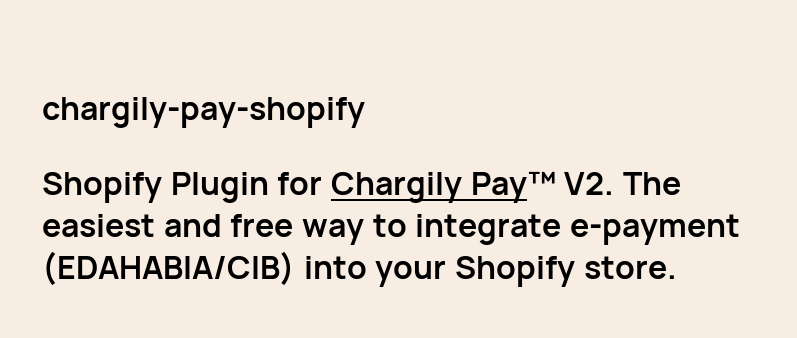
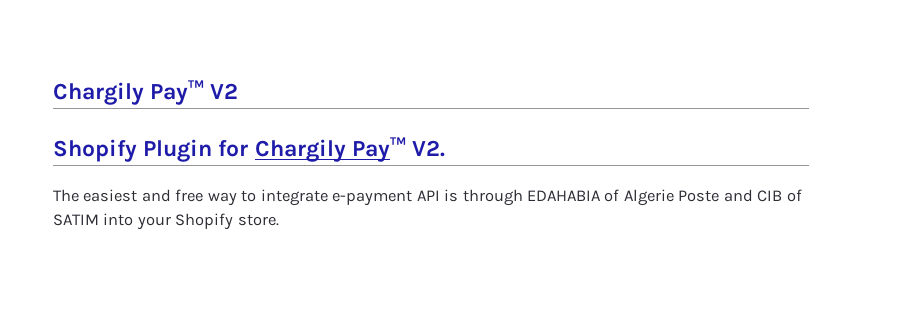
[42,97,365,128] chargily-pay-shopify -> [53,80,239,105] Chargily Pay™ V2
(615, 183) none -> (446, 148) //
[42,251,295,286] (EDAHABIA/CIB) -> [416,189,802,206] [53,214,99,226] API is through EDAHABIA of Algerie Poste and CIB of SATIM

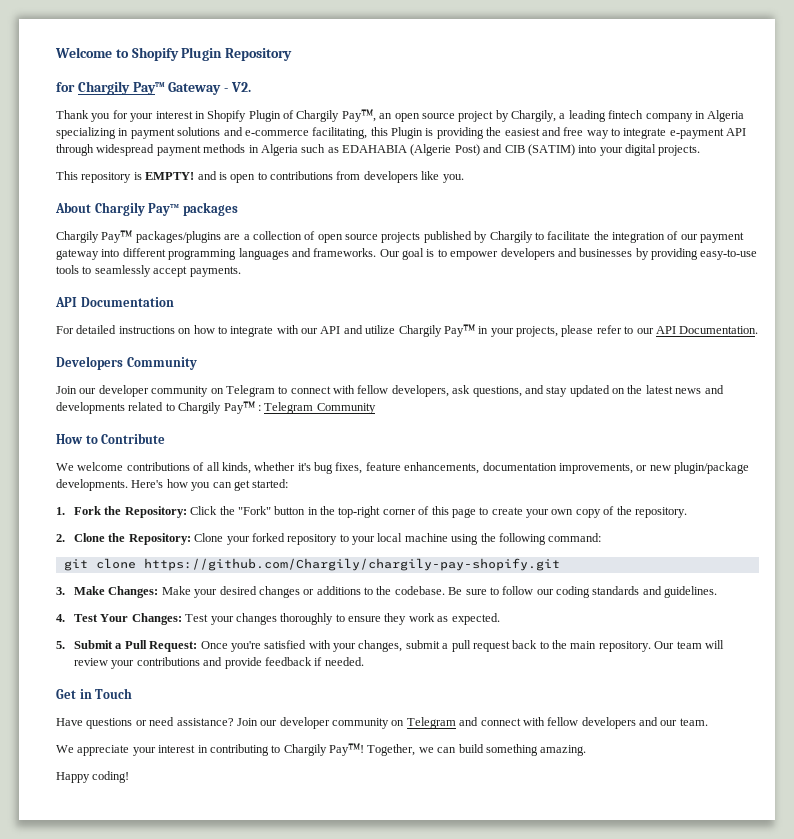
[53,80,239,105] [53,139,213,162] Chargily Pay™ V2 // Shopify Plugin -> [55,47,293,61] Welcome to Shopify Plugin Repository //
(406, 149) none -> [168,82,229,95] Gateway -
[53,189,79,202] The -> [56,109,745,122] [56,127,502,139] Thank you for your interest in Shopify Plugin of Chargily Pay™, an open source project by Chargily, a leading fintech company in Algeria specializing in payment solutions and e-commerce facilitating, this Plugin is providing the
[444,189,802,206] [53,213,279,230] is through EDAHABIA of Algerie Poste and CIB of SATIM into your Shopify store. -> [56,144,701,156] [56,171,464,183] [55,202,238,216] [56,230,745,243] [56,248,758,260] [56,265,241,277] [55,297,174,307] [56,324,759,337] [56,356,197,370] [56,385,724,397] [56,401,376,414] [56,433,166,444] [56,462,749,474] [56,479,289,491] [56,506,687,518] [56,533,602,545] [63,558,560,571] [56,586,718,598] [56,613,500,625] [56,640,724,652] [74,657,364,669] [56,688,133,699] [56,717,708,729] [56,743,587,756] [56,771,130,783] through widespread payment methods in Algeria such as EDAHABIA (Algerie Post) and CIB (SATIM) into your digital projects. // This repository is EMPTY! and is open to contributions from developers like you. // About Chargily Pay™ packages // Chargily Pay™ packages/plugins are a collection of open source projects published by Chargily to facilitate the integration of our payment gateway into different programming languages and frameworks. Our goal is to empower developers and businesses by providing easy-to-use tools to seamlessly accept payments. // API Documentation // For detailed instructions on how to integrate with our API and utilize Chargily Pay™ in your projects, please refer to our API Documentation. // Developers Community // Join our developer community on Telegram to connect with fellow developers, ask questions, and stay updated on the latest news and developments related to Chargily Pay™ : Telegram Community // How to Contribute // We welcome contributions of all kinds, whether it's bug fixes, feature enhancements, documentation improvements, or new plugin/package developments. Here's how you can get started: // 1. Fork the Repository: Click the "Fork" button in the top-right corner of this page to create your own copy of the repository. // 2. Clone the Repository: Clone your forked repository to your local machine using the following command: // git clone https://github.com/Chargily/chargily-pay-shopify.git // 3. Make Changes: Make your desired changes or additions to the codebase. Be sure to follow our coding standards and guidelines. // 4. Test Your Changes: Test your changes thoroughly to ensure they work as expected. // 5. Submit a Pull Request: Once you're satisfied with your changes, submit a pull request back to the main repository. Our team will review your contributions and provide feedback if needed. // Get in Touch // Have questions or need assistance? Join our developer community on Telegram and connect with fellow developers and our team. // We appreciate your interest in contributing to Chargily Pay™! Together, we can build something amazing. // Happy coding!

